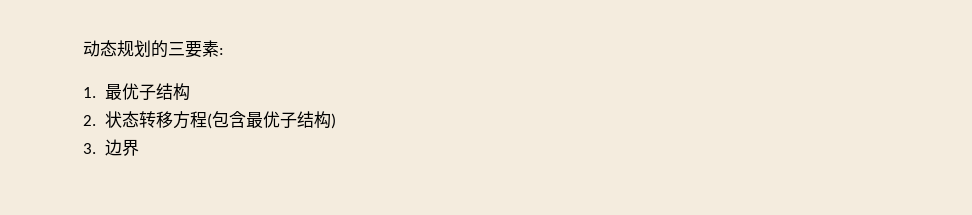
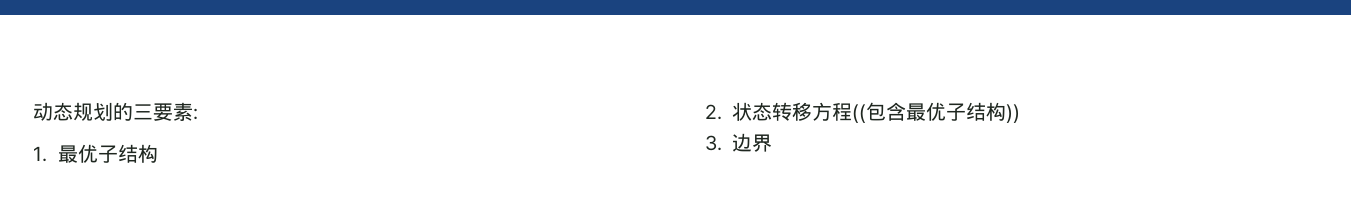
[206,113,212,129] ( -> [852,104,866,123] ((
[330,113,336,129] ) -> [1006,104,1020,123] ))

